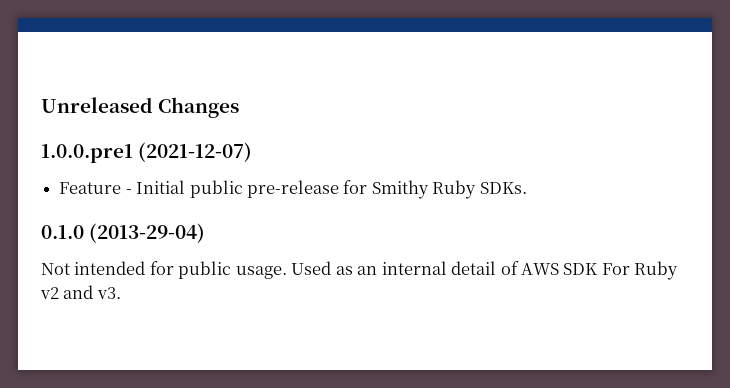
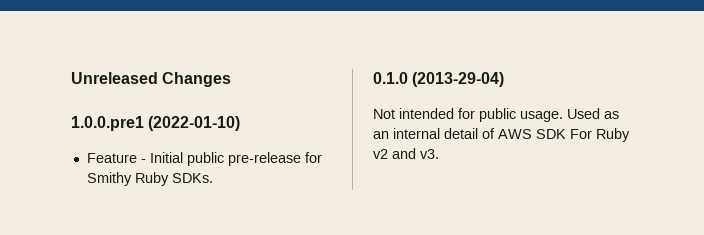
[138,142,253,162] (2021-12-07) -> [148,116,241,131] (2022-01-10)

